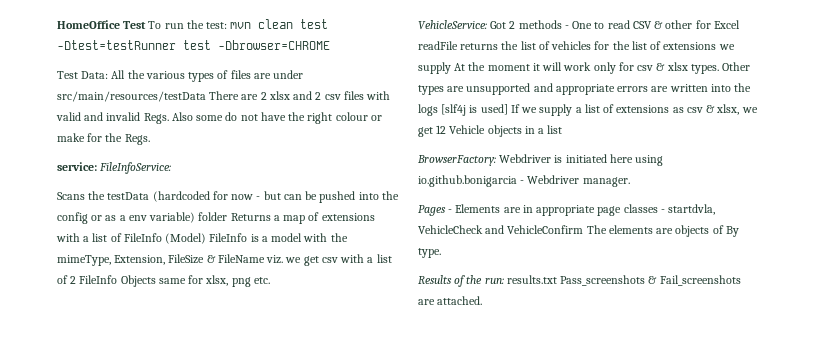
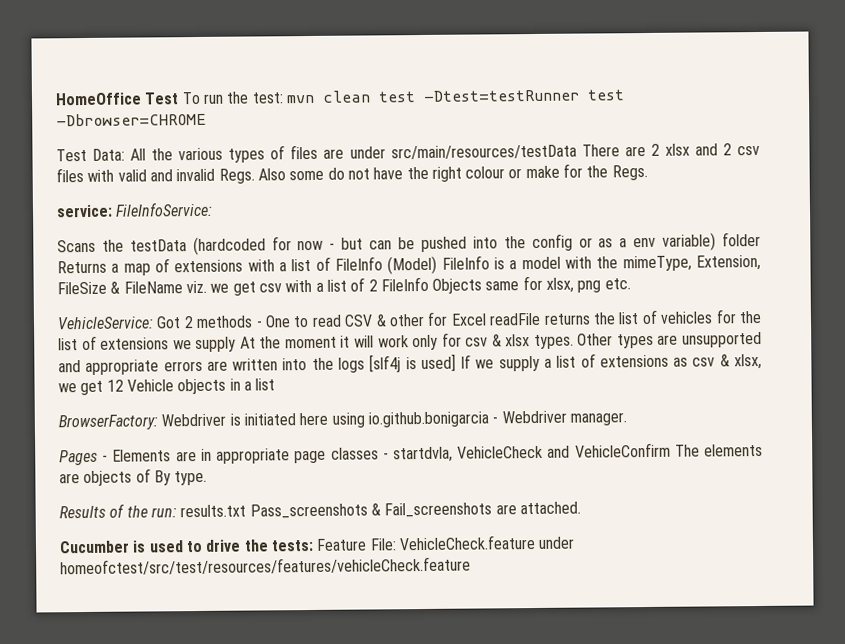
(483, 300) none -> [59,535,576,554] [60,556,471,576] // Cucumber is used to drive the tests: Feature File: VehicleCheck.feature under homeofctest/src/test/resources/features/vehicleCheck.feature

